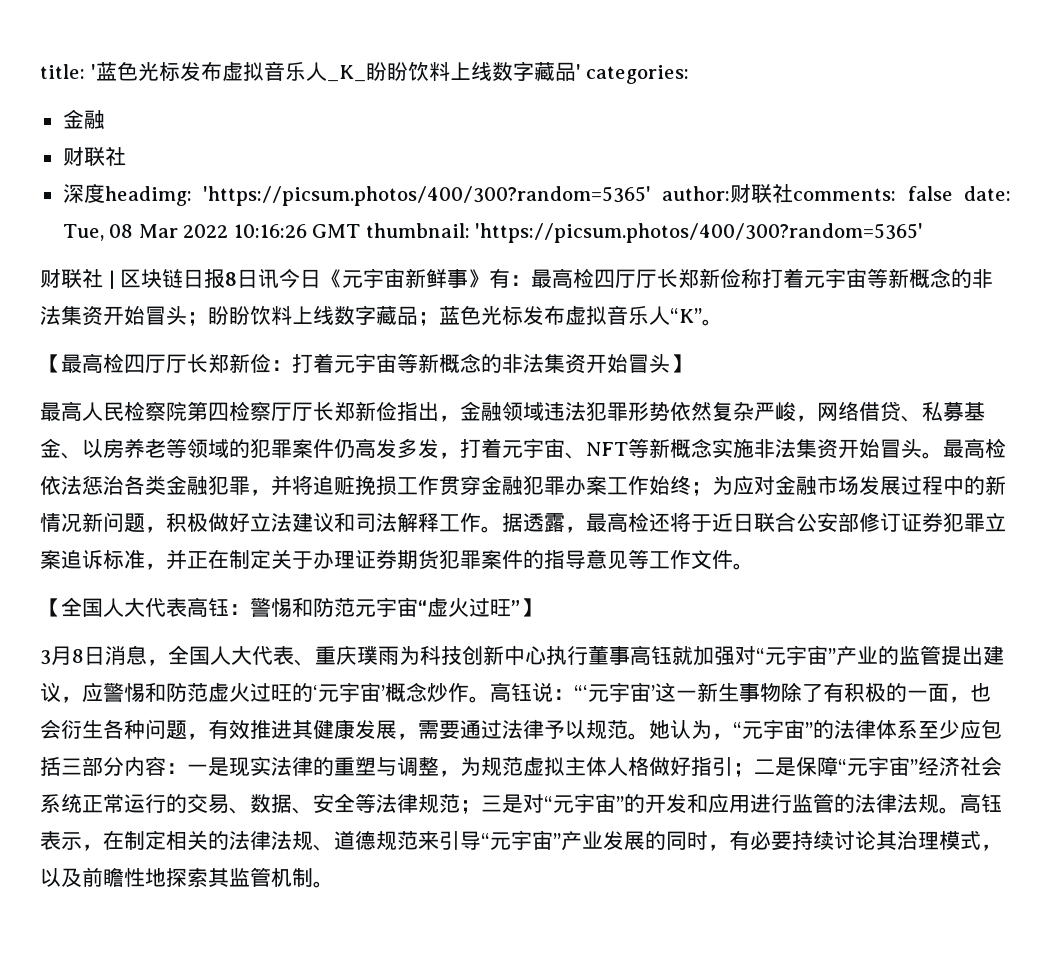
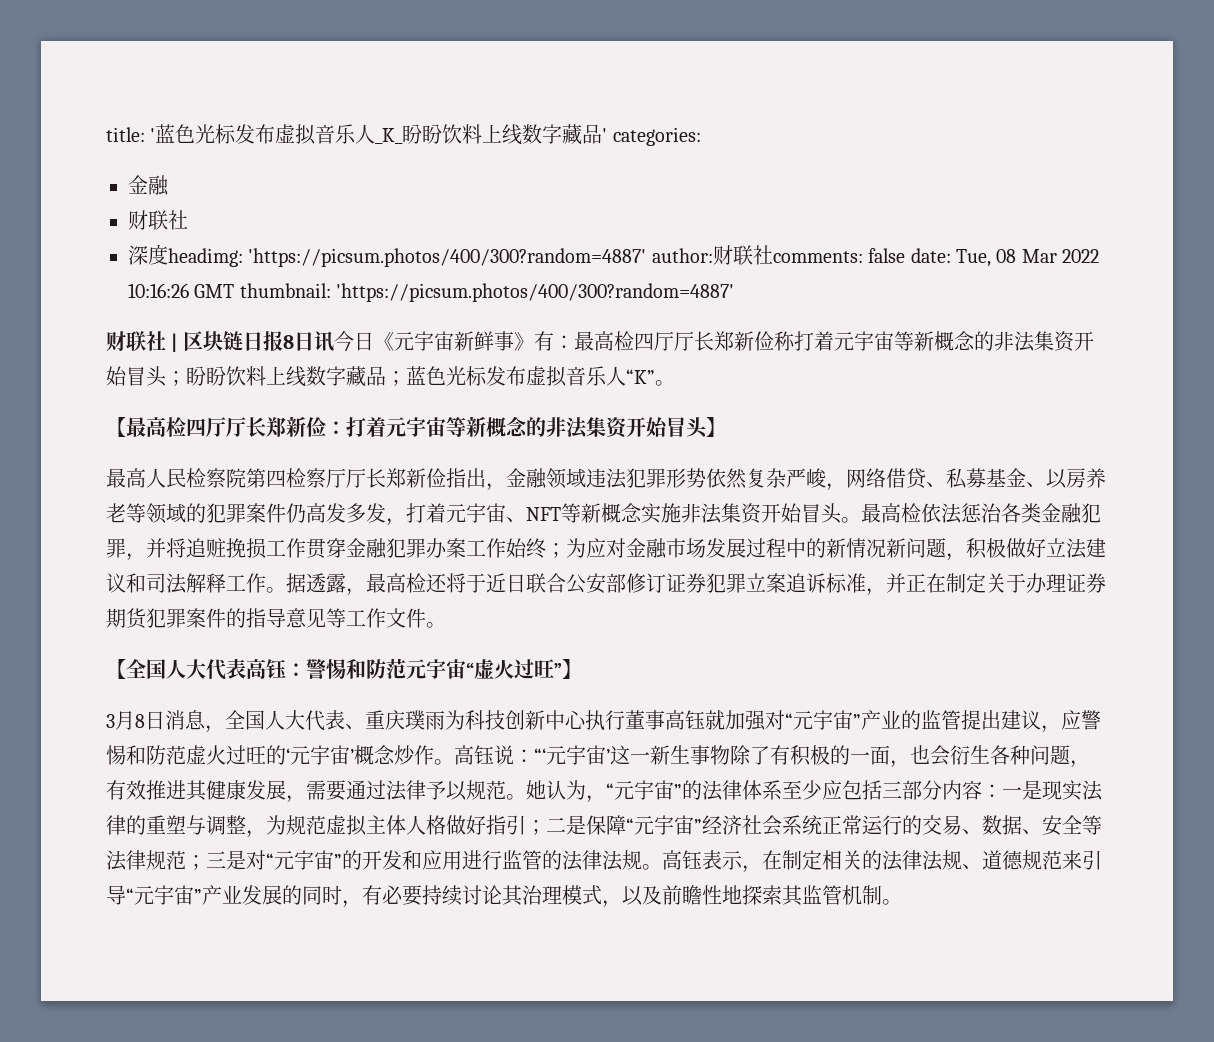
[202,186,651,206] 'https://picsum.photos/400/300?random=5365' -> [248,248,647,267] 'https://picsum.photos/400/300?random=4887'
[475,223,924,243] 'https://picsum.photos/400/300?random=5365' -> [336,283,735,302] 'https://picsum.photos/400/300?random=4887'

